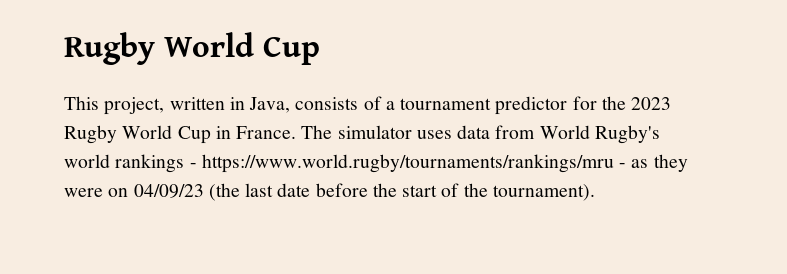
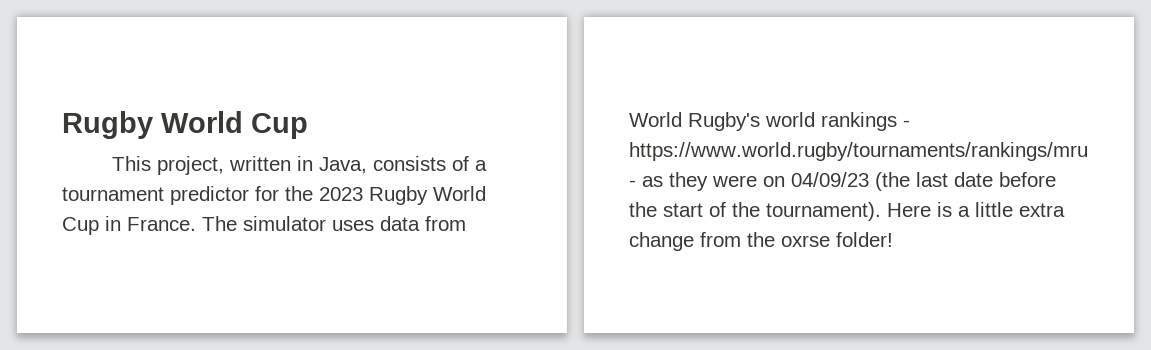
(595, 192) none -> [887,202,1065,217] [629,232,893,251] Here is a little extra change from the oxrse folder!

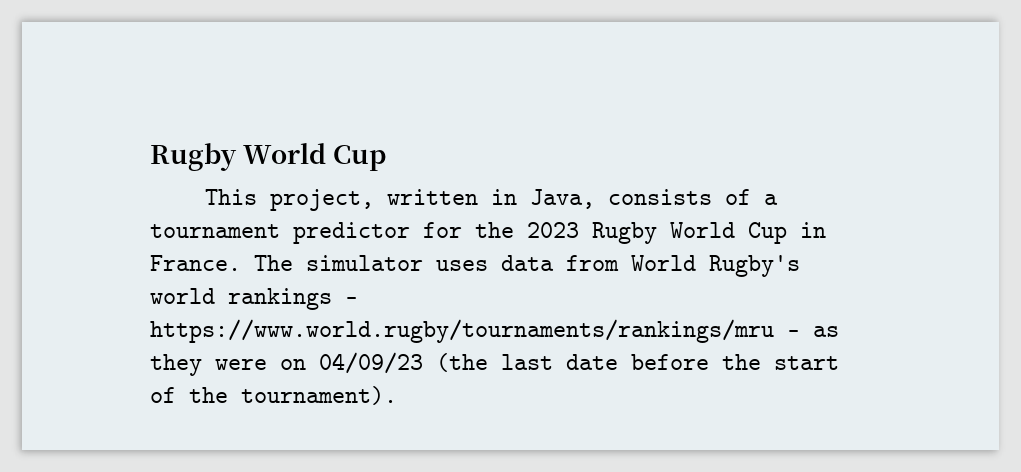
[887,202,1065,217] [629,232,893,251] Here is a little extra change from the oxrse folder! -> (397, 395) none

